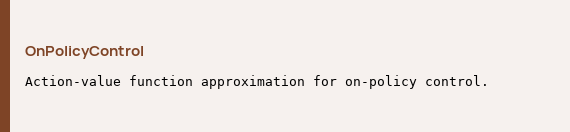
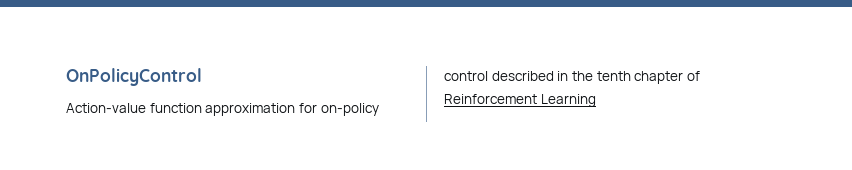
[425,75,489,86] control. -> [444,71,700,84] [444,94,596,107] control described in the tenth chapter of Reinforcement Learning

